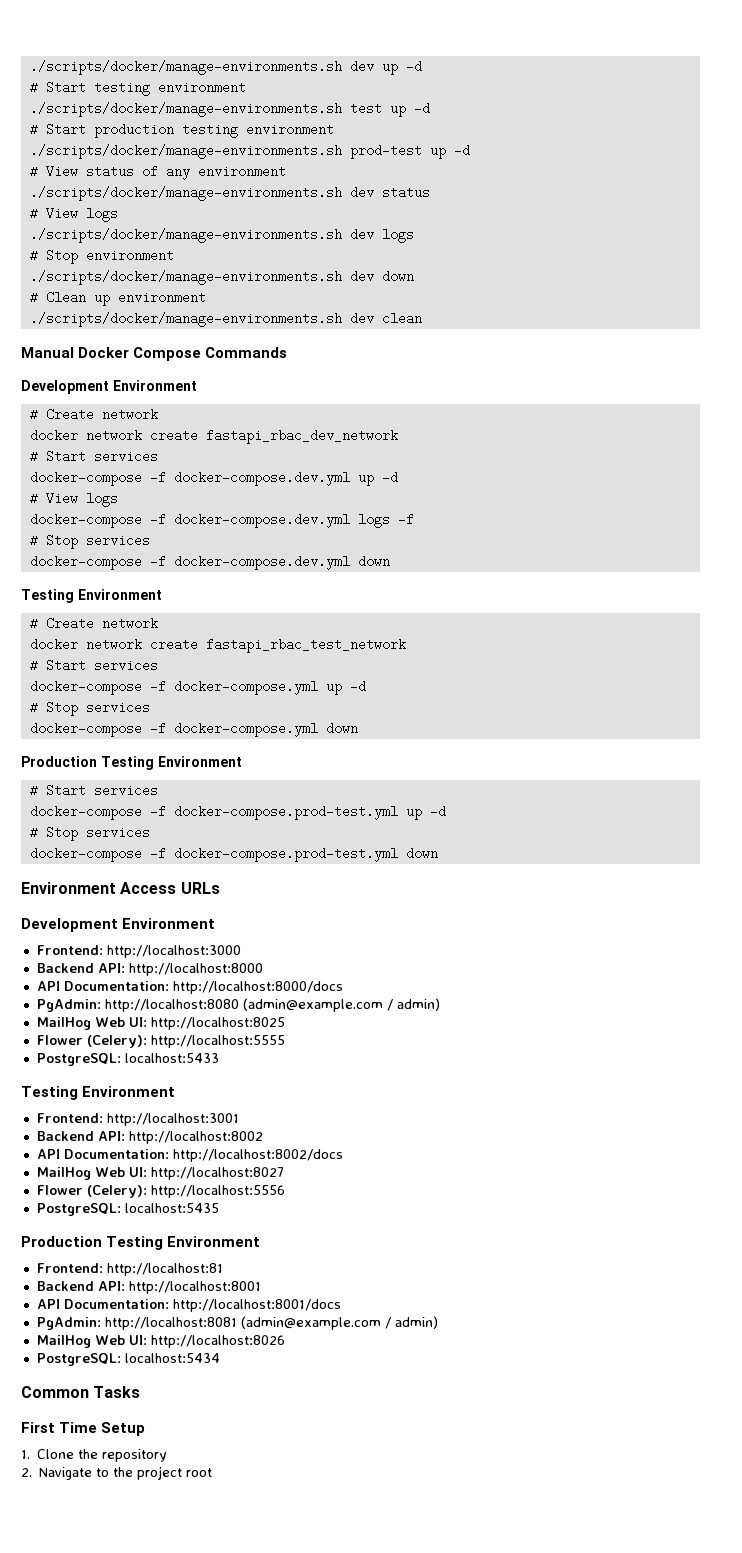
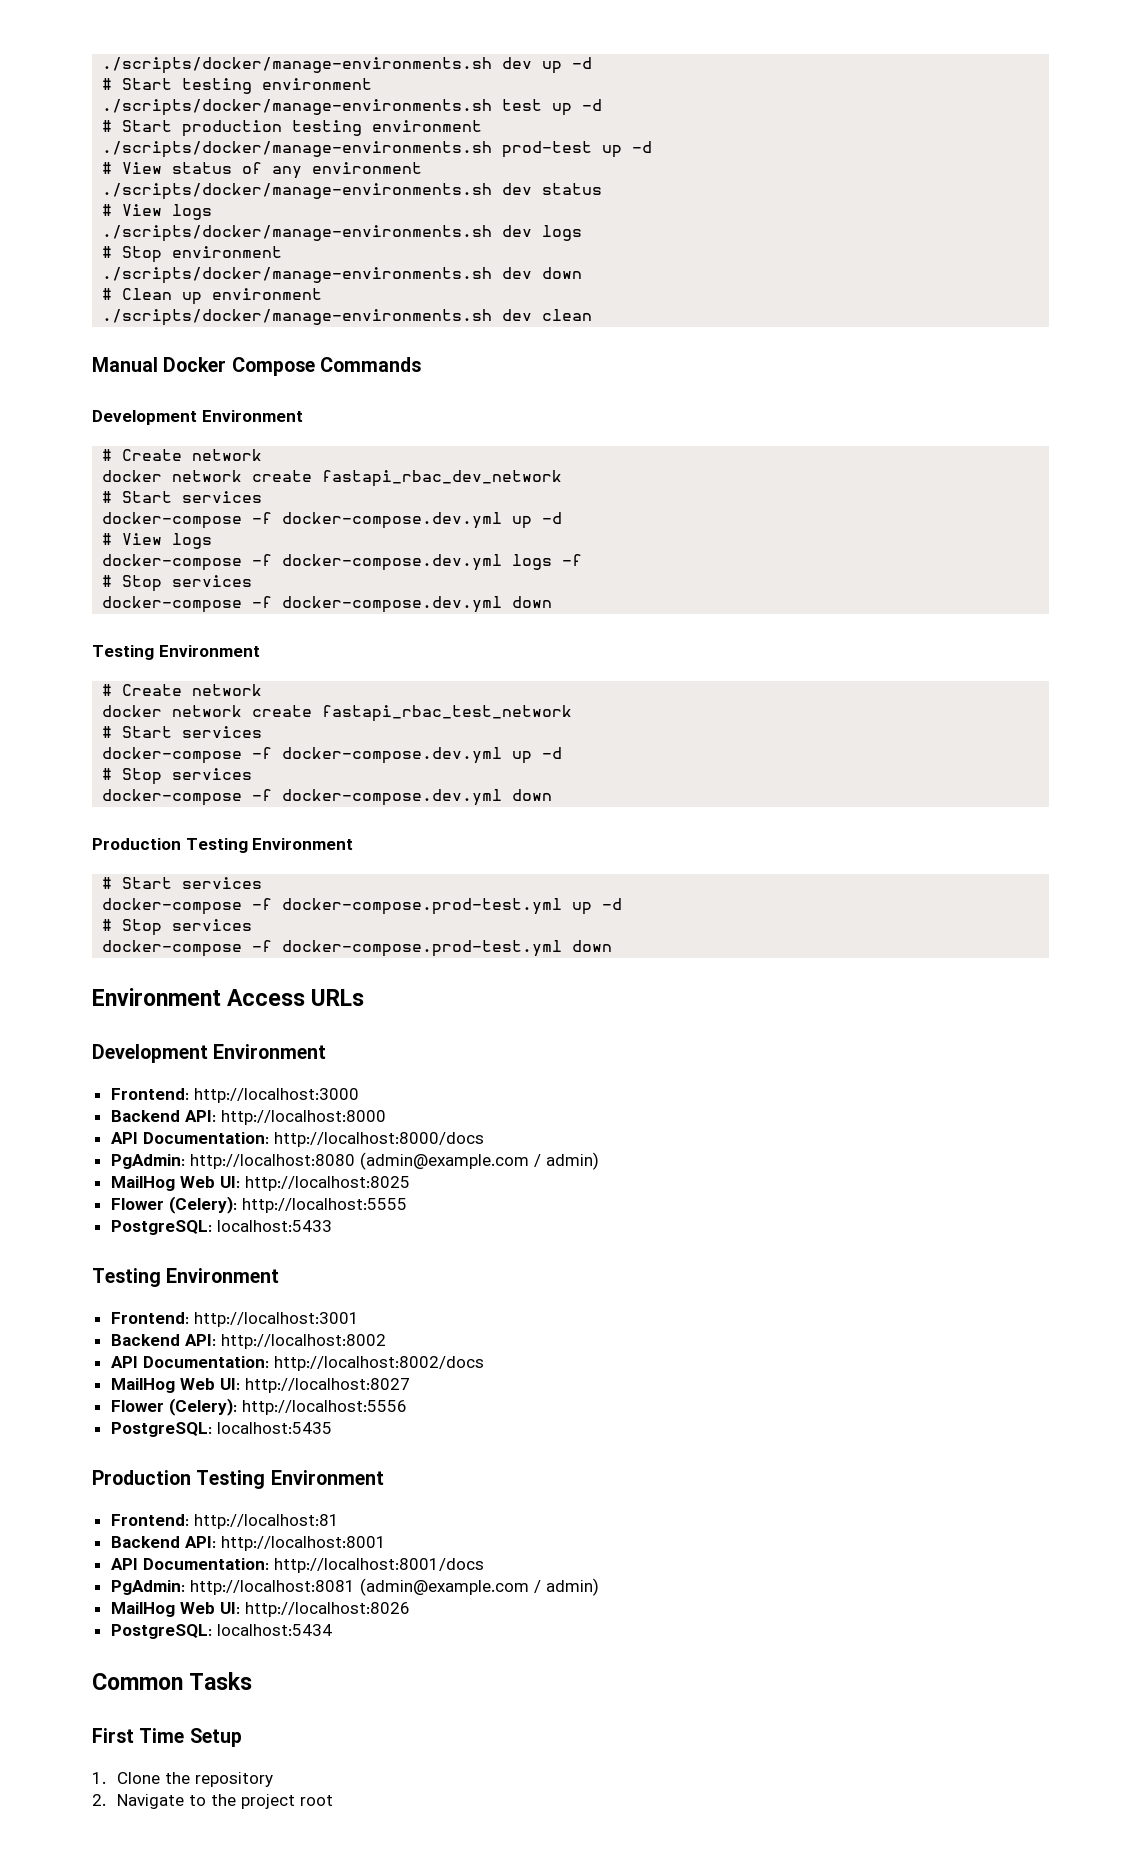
[173,680,366,695] [29,701,150,716] [29,722,318,737] docker-compose.yml up -d // # Stop services // docker-compose -f docker-compose.yml -> [282,747,563,764] [102,768,253,785] [102,789,503,806] docker-compose.dev.yml up -d // # Stop services // docker-compose -f docker-compose.dev.yml

